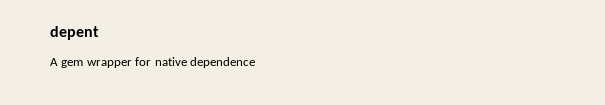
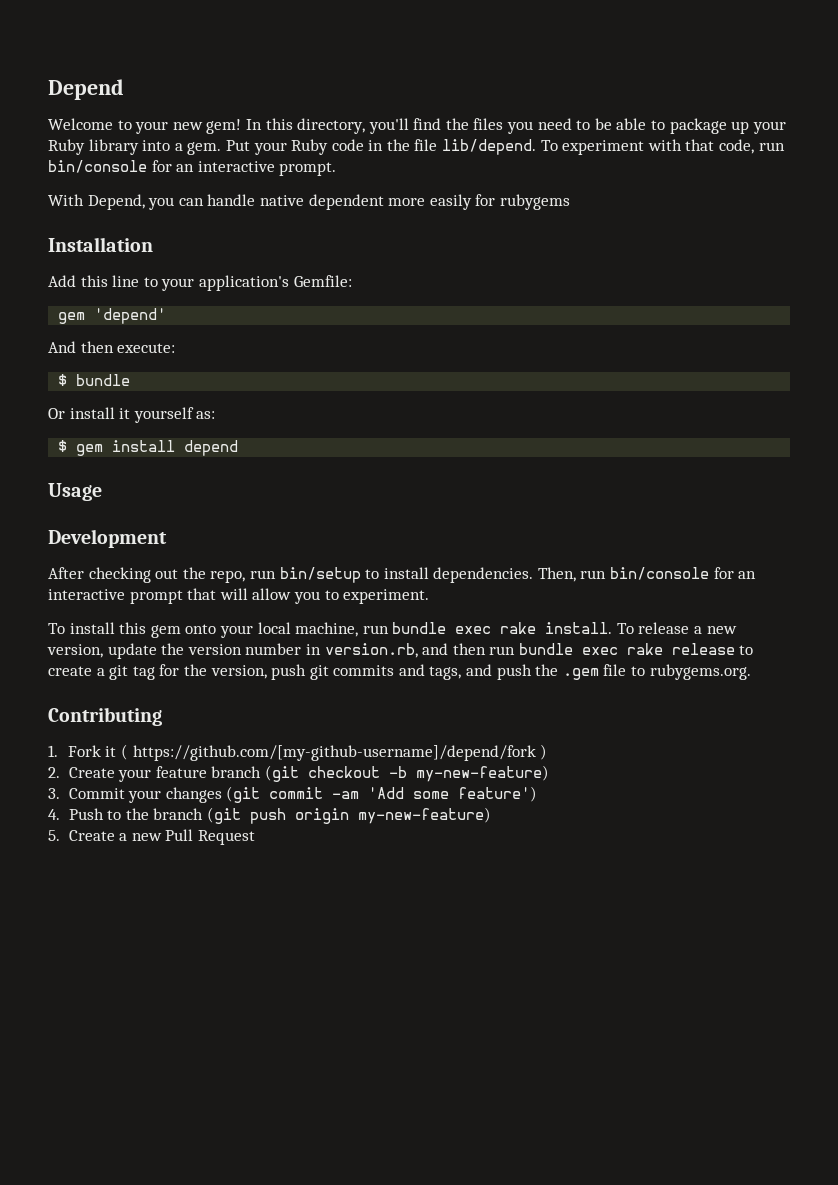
[50,26,99,40] [50,57,255,68] depent // A gem wrapper for native dependence -> [48,79,124,100] [48,118,786,134] [48,139,785,155] [48,160,337,176] [48,194,570,210] [48,237,153,252] [48,275,352,291] [58,308,167,324] [48,341,176,353] [58,374,131,386] [48,407,216,423] [58,440,239,456] [48,483,102,501] [48,529,167,548] [48,567,757,583] [48,588,430,604] [48,622,737,638] [47,643,754,659] [48,664,751,680] [48,707,162,726] [48,744,548,761] [48,765,549,782] [48,786,538,803] [48,807,491,824] [48,829,255,845] Depend // Welcome to your new gem! In this directory, you'll find the files you need to be able to package up your Ruby library into a gem. Put your Ruby code in the file lib/depend. To experiment with that code, run bin/console for an interactive prompt. // With Depend, you can handle native dependent more easily for rubygems // Installation // Add this line to your application's Gemfile: // gem 'depend' // And then execute: // $ bundle // Or install it yourself as: // $ gem install depend // Usage // Development // After checking out the repo, run bin/setup to install dependencies. Then, run bin/console for an interactive prompt that will allow you to experiment. // To install this gem onto your local machine, run bundle exec rake install. To release a new version, update the version number in version.rb, and then run bundle exec rake release to create a git tag for the version, push git commits and tags, and push the .gem file to rubygems.org. // Contributing // 1. Fork it ( https://github.com/[my-github-username]/depend/fork ) // 2. Create your feature branch (git checkout -b my-new-feature) // 3. Commit your changes (git commit -am 'Add some feature') // 4. Push to the branch (git push origin my-new-feature) // 5. Create a new Pull Request

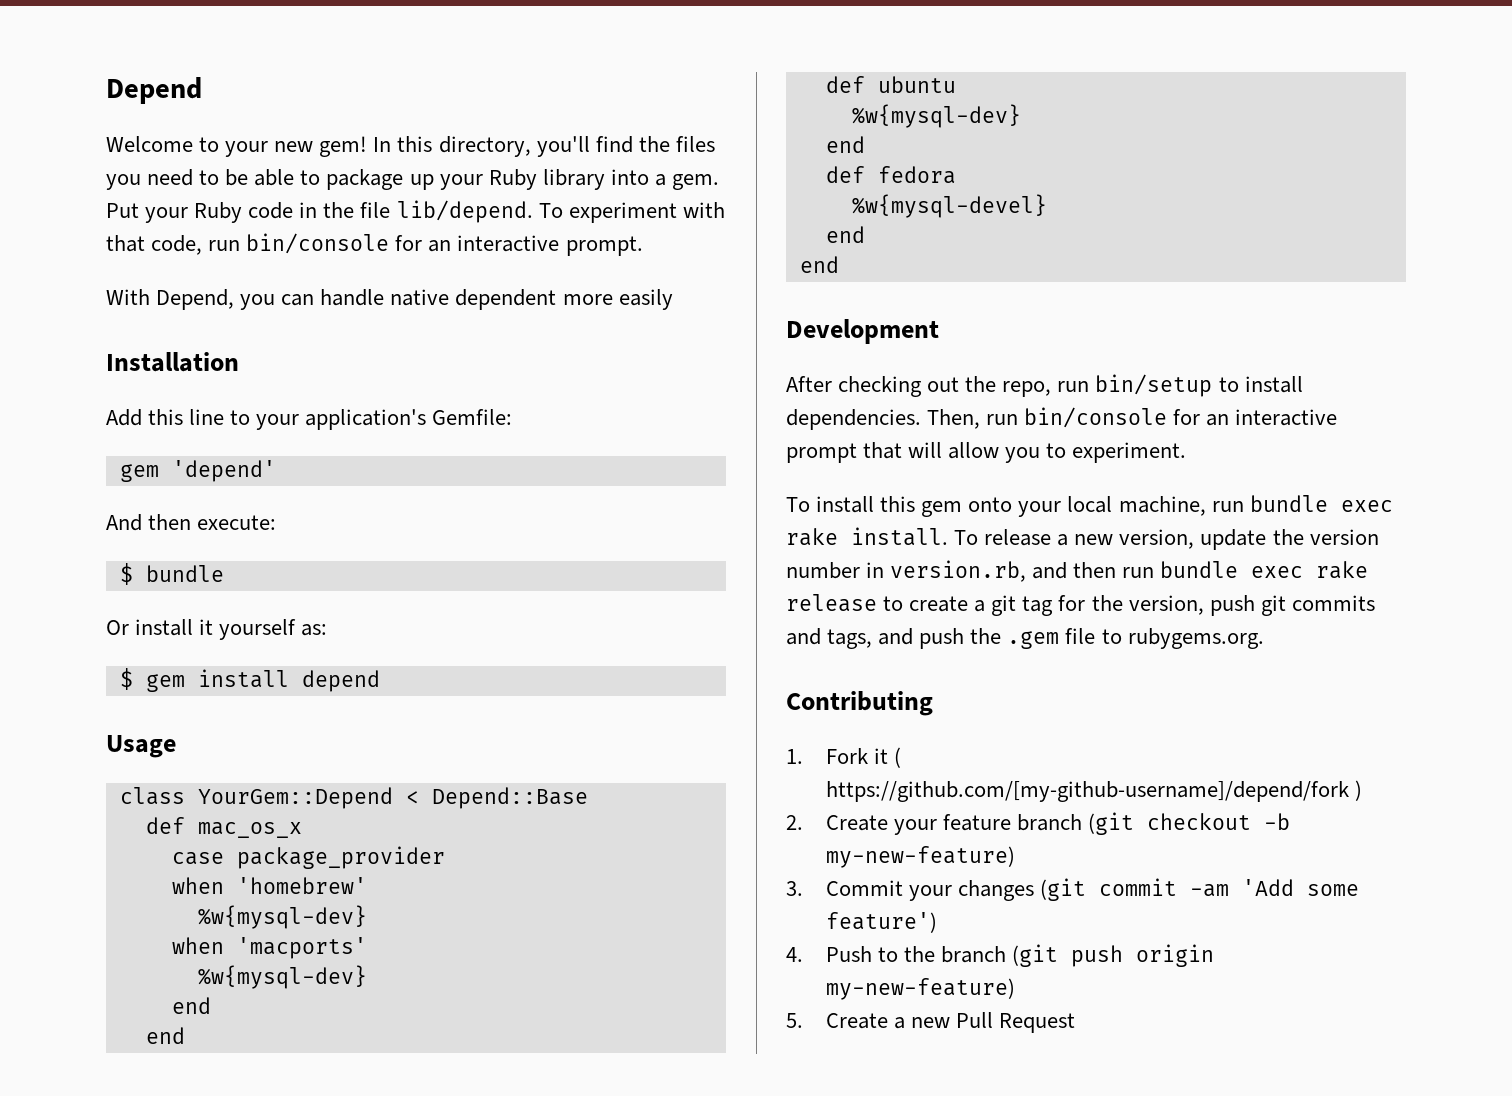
[475,194,570,210] for rubygems -> (673, 299) none
(102, 492) none -> [119,787,588,809] [145,817,302,838] [171,846,445,869] [171,877,367,894] [197,905,367,929] [171,937,367,959] [197,965,367,989] [171,997,211,1014] [145,1027,185,1044] [825,76,956,93] [851,104,1021,128] [825,136,865,153] [825,166,956,184] [851,194,1047,218] [825,226,865,243] [799,256,839,273] // class YourGem::Depend < Depend::Base // def mac_os_x // case package_provider // when 'homebrew' // %w{mysql-dev} // when 'macports' // %w{mysql-dev} // end // end // def ubuntu // %w{mysql-dev} // end // def fedora // %w{mysql-devel} // end // end

